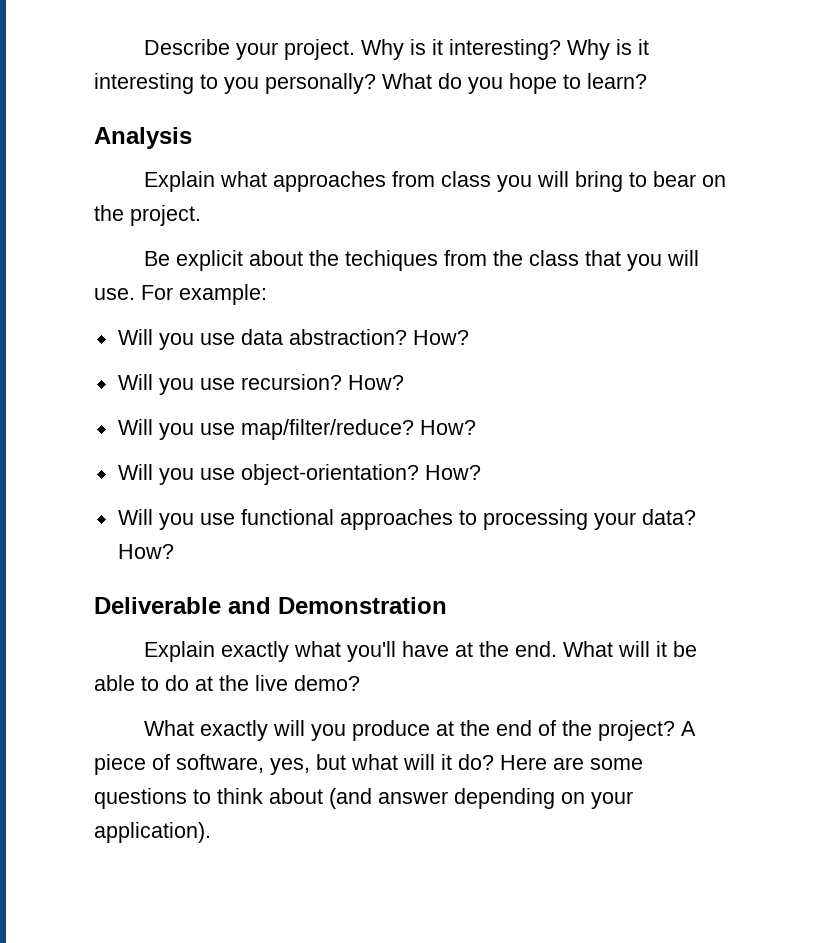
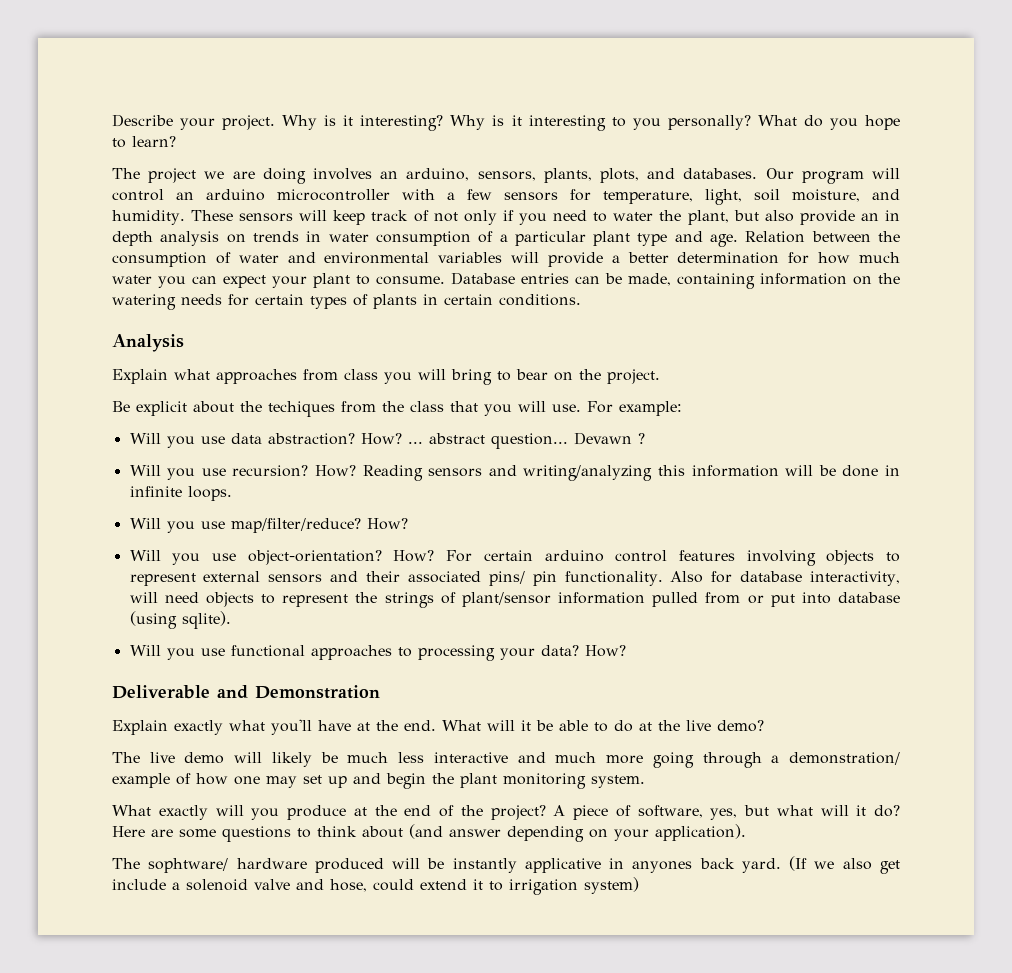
(647, 81) none -> [112,168,901,184] [112,189,900,205] [112,210,900,225] [112,231,900,247] [112,252,900,267] [112,272,900,289] [112,294,581,310] // The project we are doing involves an arduino, sensors, plants, plots, and databases. Our program will control an arduino microcontroller with a few sensors for temperature, light, soil moisture, and humidity. These sensors will keep track of not only if you need to water the plant, but also provide an in depth analysis on trends in water consumption of a particular plant type and age. Relation between the consumption of water and environmental variables will provide a better determination for how much water you can expect your plant to consume. Database entries can be made, containing information on the watering needs for certain types of plants in certain conditions.
(469, 337) none -> [407,432,645,449] ... abstract question... Devawn ?
(404, 382) none -> [362,465,901,481] [129,486,232,501] Reading sensors and writing/analyzing this information will be done in infinite loops.
(481, 472) none -> [446,550,901,566] [129,571,901,586] [129,592,900,608] [129,611,231,629] For certain arduino control features involving objects to represent external sensors and their associated pins/ pin functionality. Also for database interactivity, will need objects to represent the strings of plant/sensor information pulled from or put into database (using sqlite).
(360, 683) none -> [112,752,901,768] [112,773,645,789] // The live demo will likely be much less interactive and much more going through a demonstration/ example of how one may set up and begin the plant monitoring system.
(211, 832) none -> [112,856,900,874] [112,877,639,895] // The sophtware/ hardware produced will be instantly applicative in anyones back yard. (If we also get include a solenoid valve and hose, could extend it to irrigation system)

